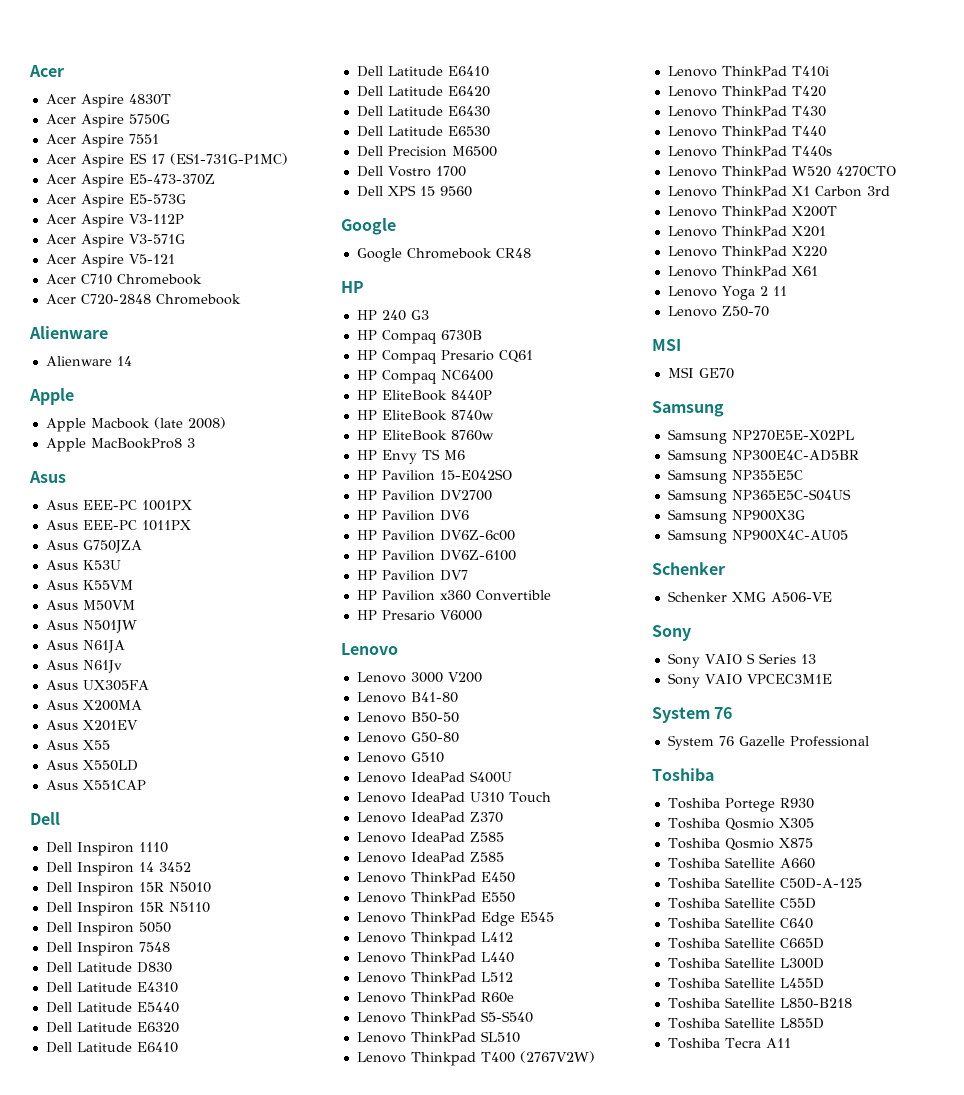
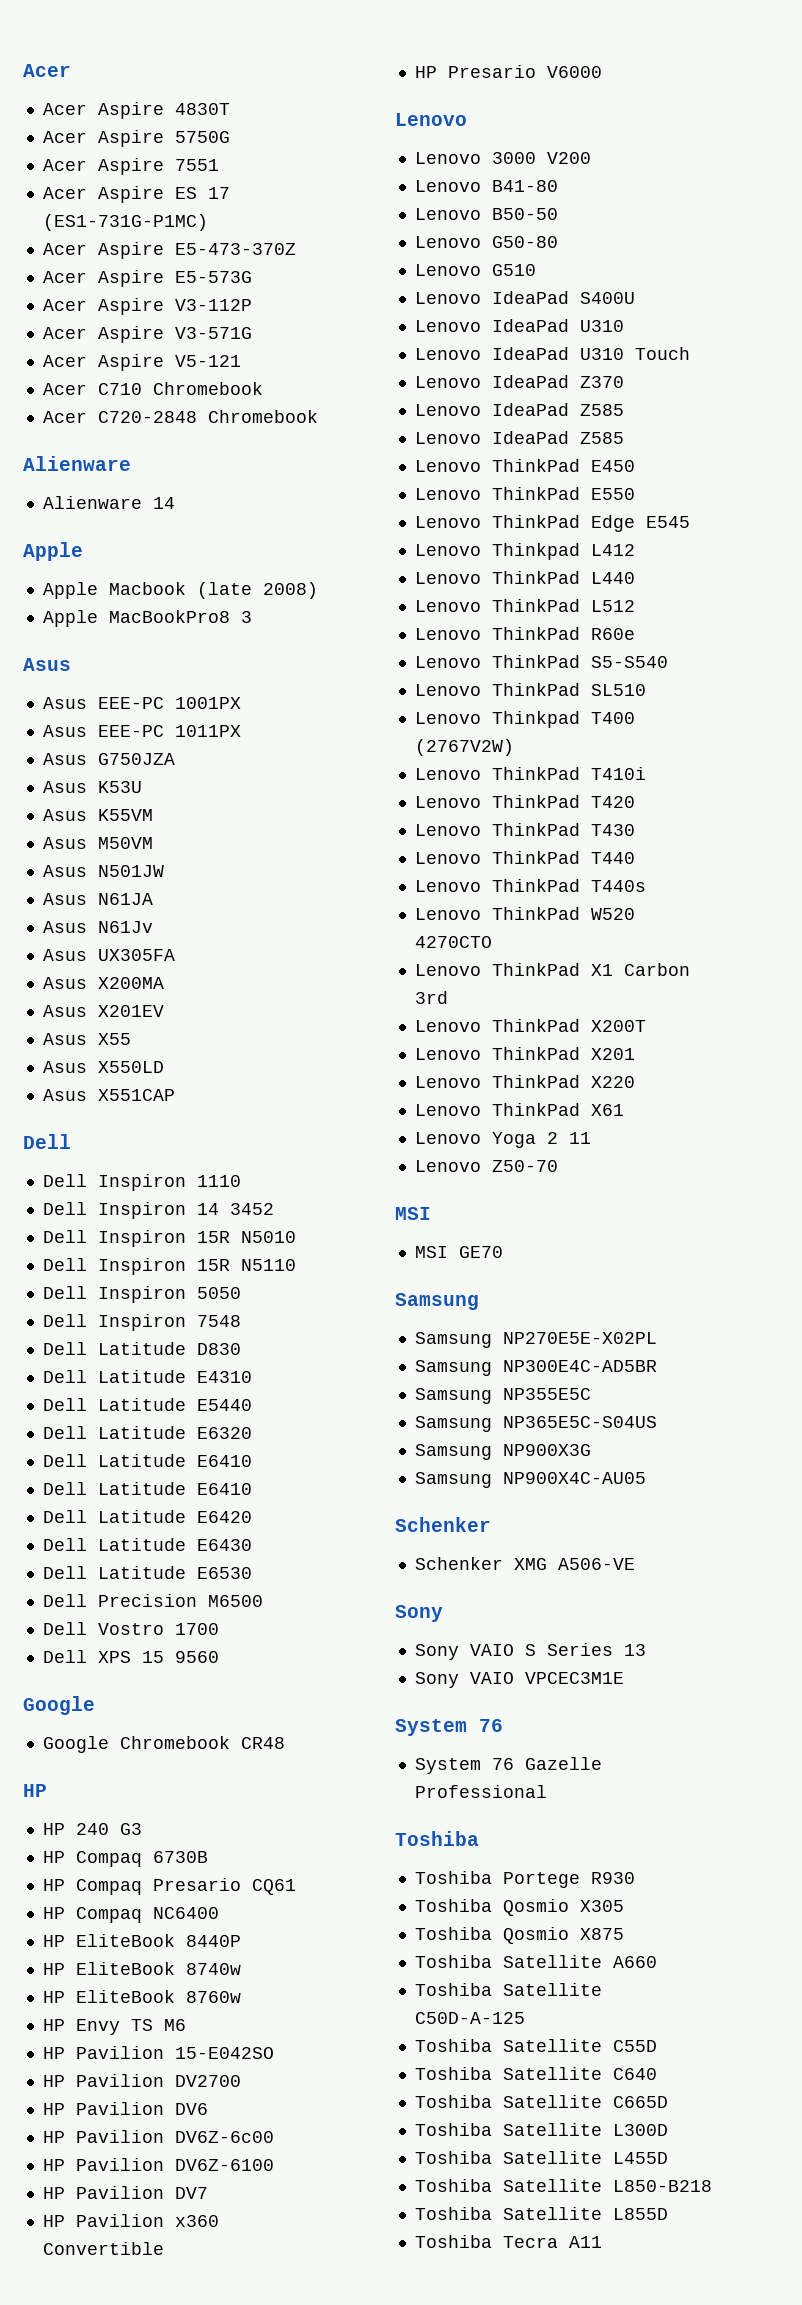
(504, 797) none -> [414,347,624,360] // Lenovo IdeaPad U310

